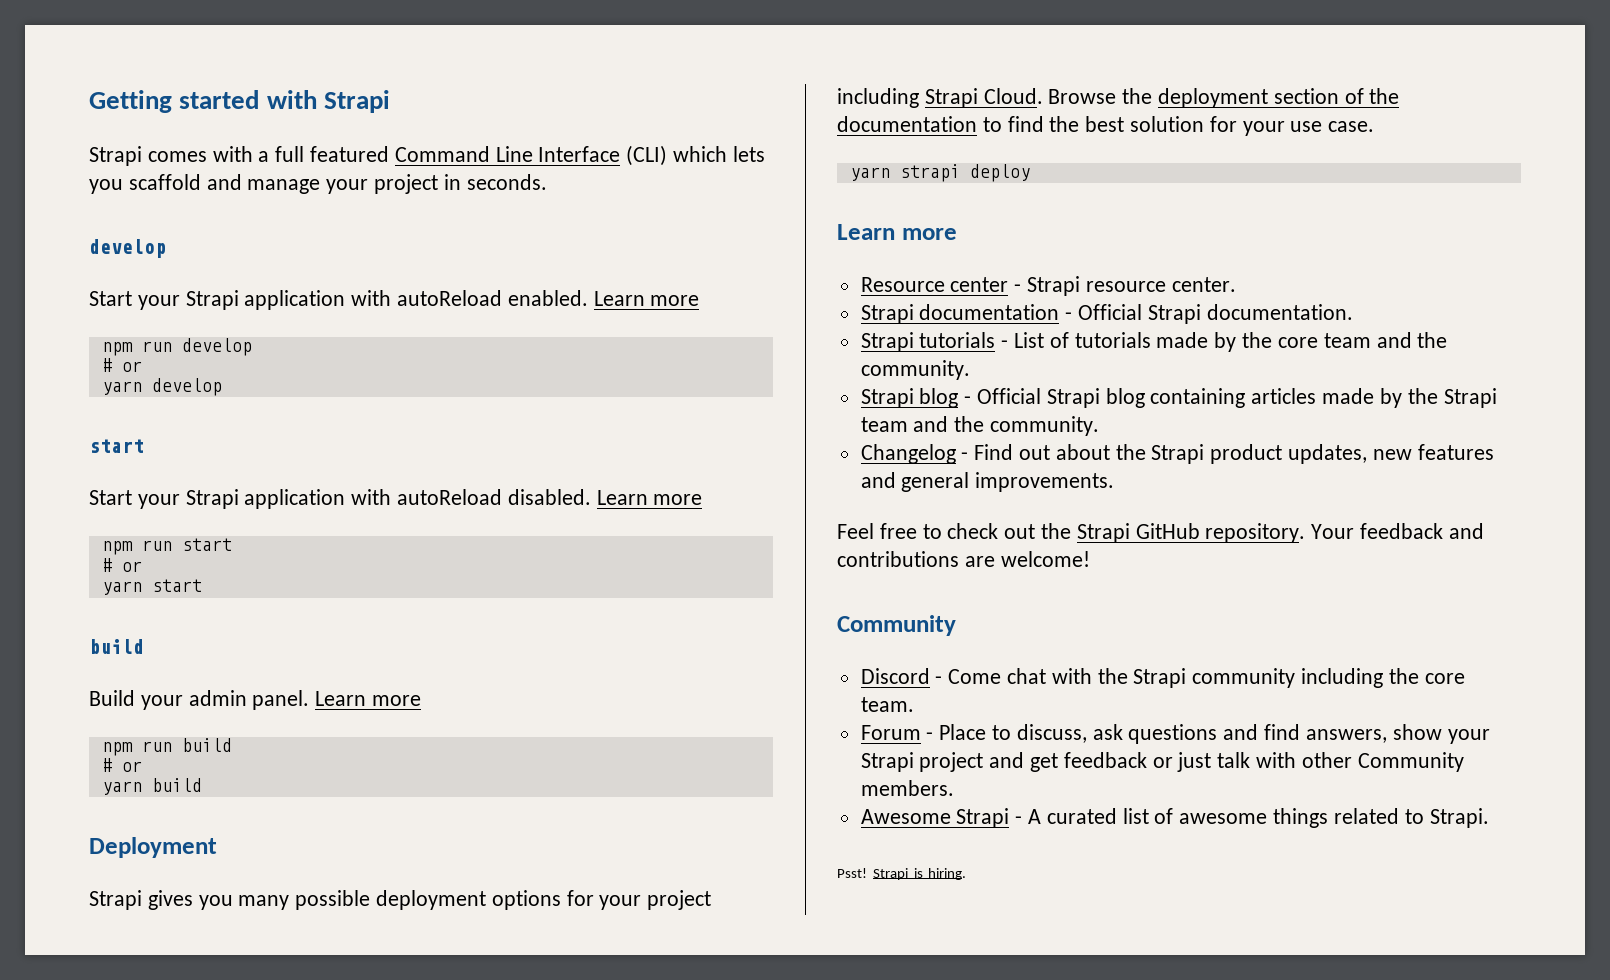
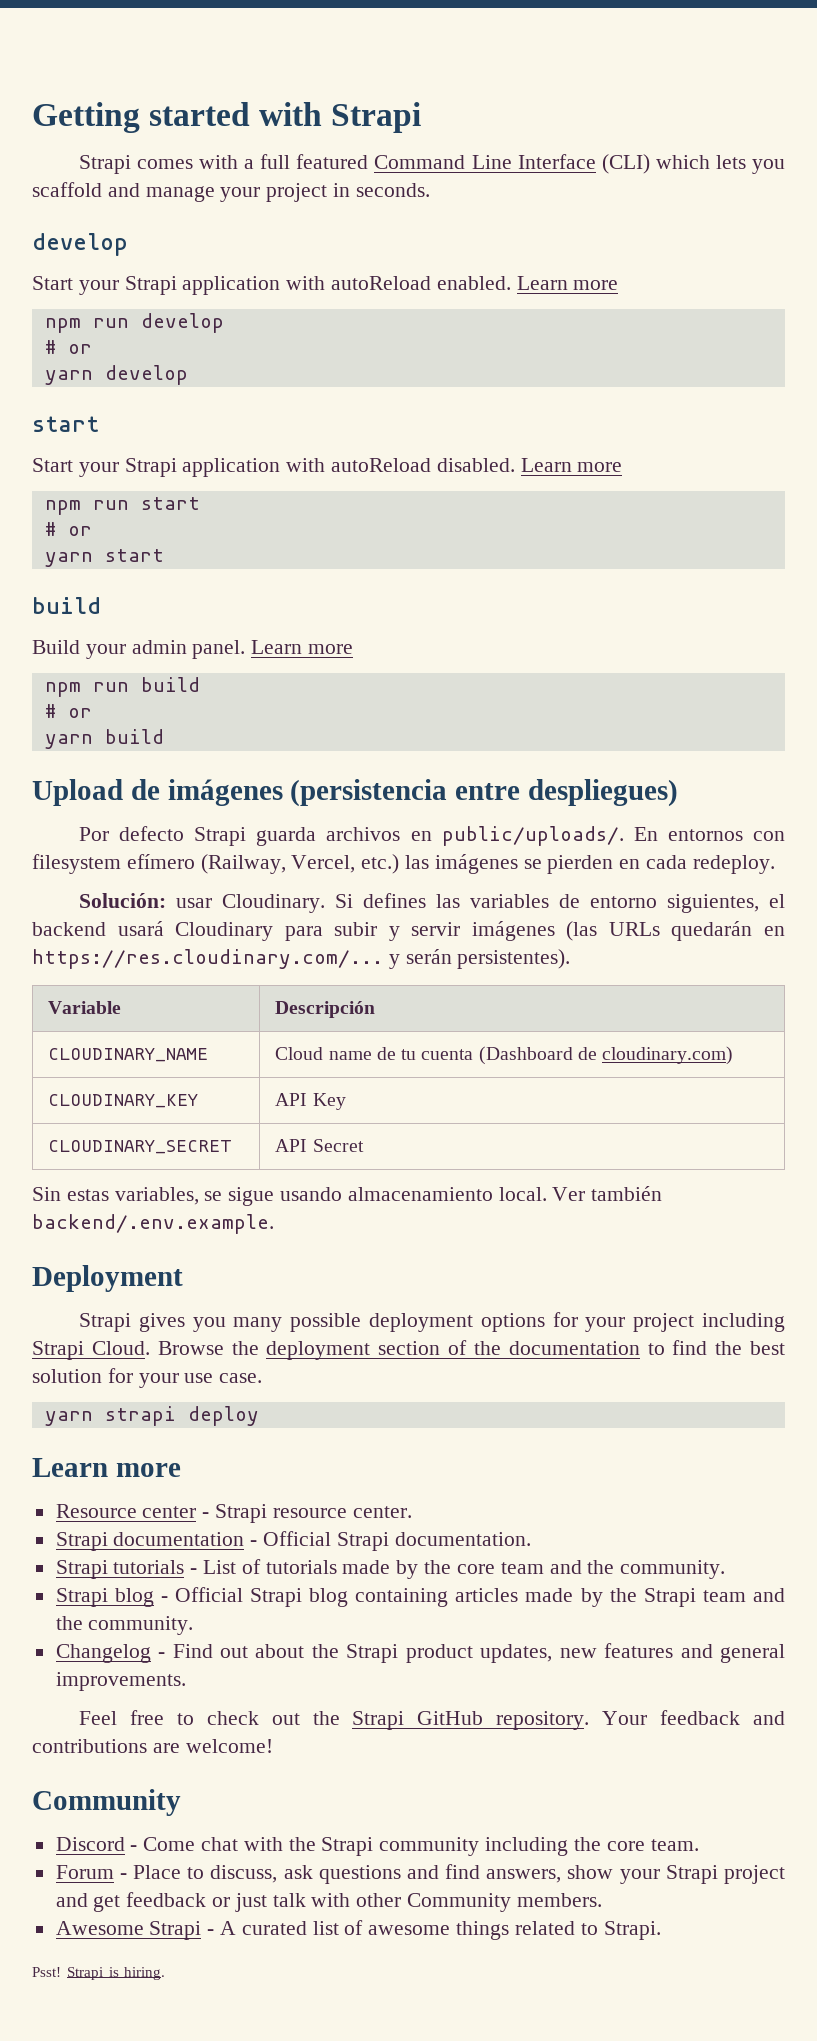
(202, 785) none -> [32,779,679,807] [78,826,785,846] [32,854,775,874] [78,893,786,913] [32,921,785,941] [32,949,571,969] [48,1001,122,1014] [275,1001,376,1018] [48,1048,209,1062] [275,1046,734,1065] [48,1094,199,1108] [275,1093,346,1110] [48,1140,233,1154] [275,1139,364,1152] [32,1186,663,1206] [32,1214,274,1234] // Upload de imágenes (persistencia entre despliegues) // Por defecto Strapi guarda archivos en public/uploads/. En entornos con filesystem efímero (Railway, Vercel, etc.) las imágenes se pierden en cada redeploy. // Solución: usar Cloudinary. Si defines las variables de entorno siguientes, el backend usará Cloudinary para subir y servir imágenes (las URLs quedarán en https://res.cloudinary.com/... y serán persistentes). // Variable | Descripción // CLOUDINARY_NAME | Cloud name de tu cuenta (Dashboard de cloudinary.com) // CLOUDINARY_KEY | API Key // CLOUDINARY_SECRET | API Secret // Sin estas variables, se sigue usando almacenamiento local. Ver también backend/.env.example.

